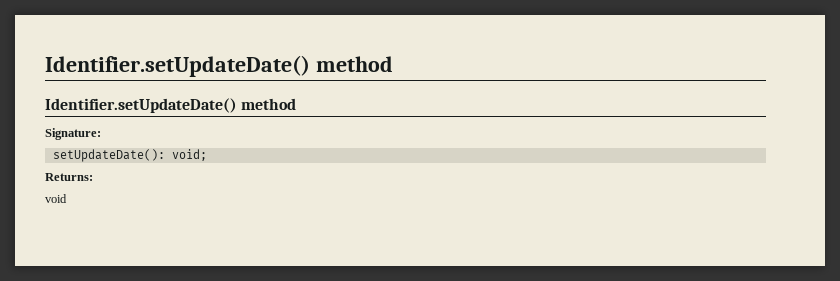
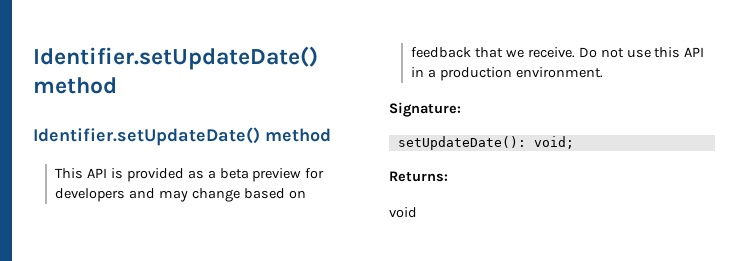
(297, 104) none -> [55,168,325,182] [55,188,306,202] [411,47,705,58] [411,67,603,81] // This API is provided as a beta preview for developers and may change based on feedback that we receive. Do not use this API in a production environment.

